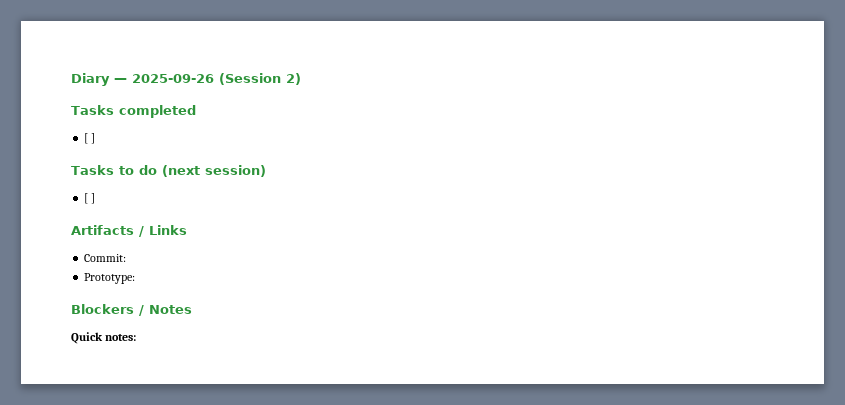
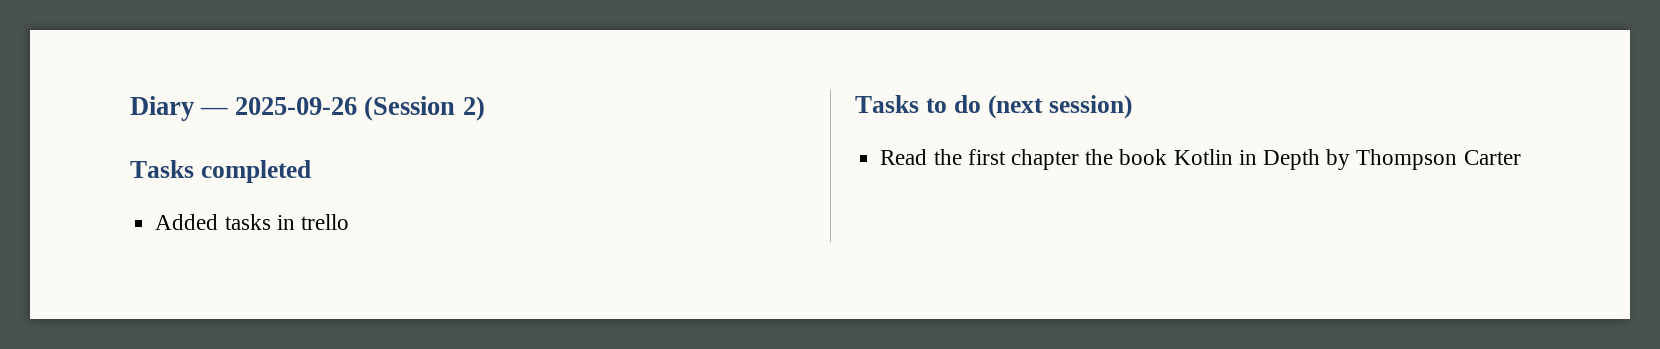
[84,133,96,144] [ ] -> [155,214,349,230] Added tasks in trello
[84,193,96,204] [71,225,187,237] [84,254,127,262] [84,273,136,284] [71,304,192,316] [71,332,137,344] [ ] // Artifacts / Links // Commit: // Prototype: // Blockers / Notes // Quick notes: -> [880,149,1521,170] Read the first chapter the book Kotlin in Depth by Thompson Carter

